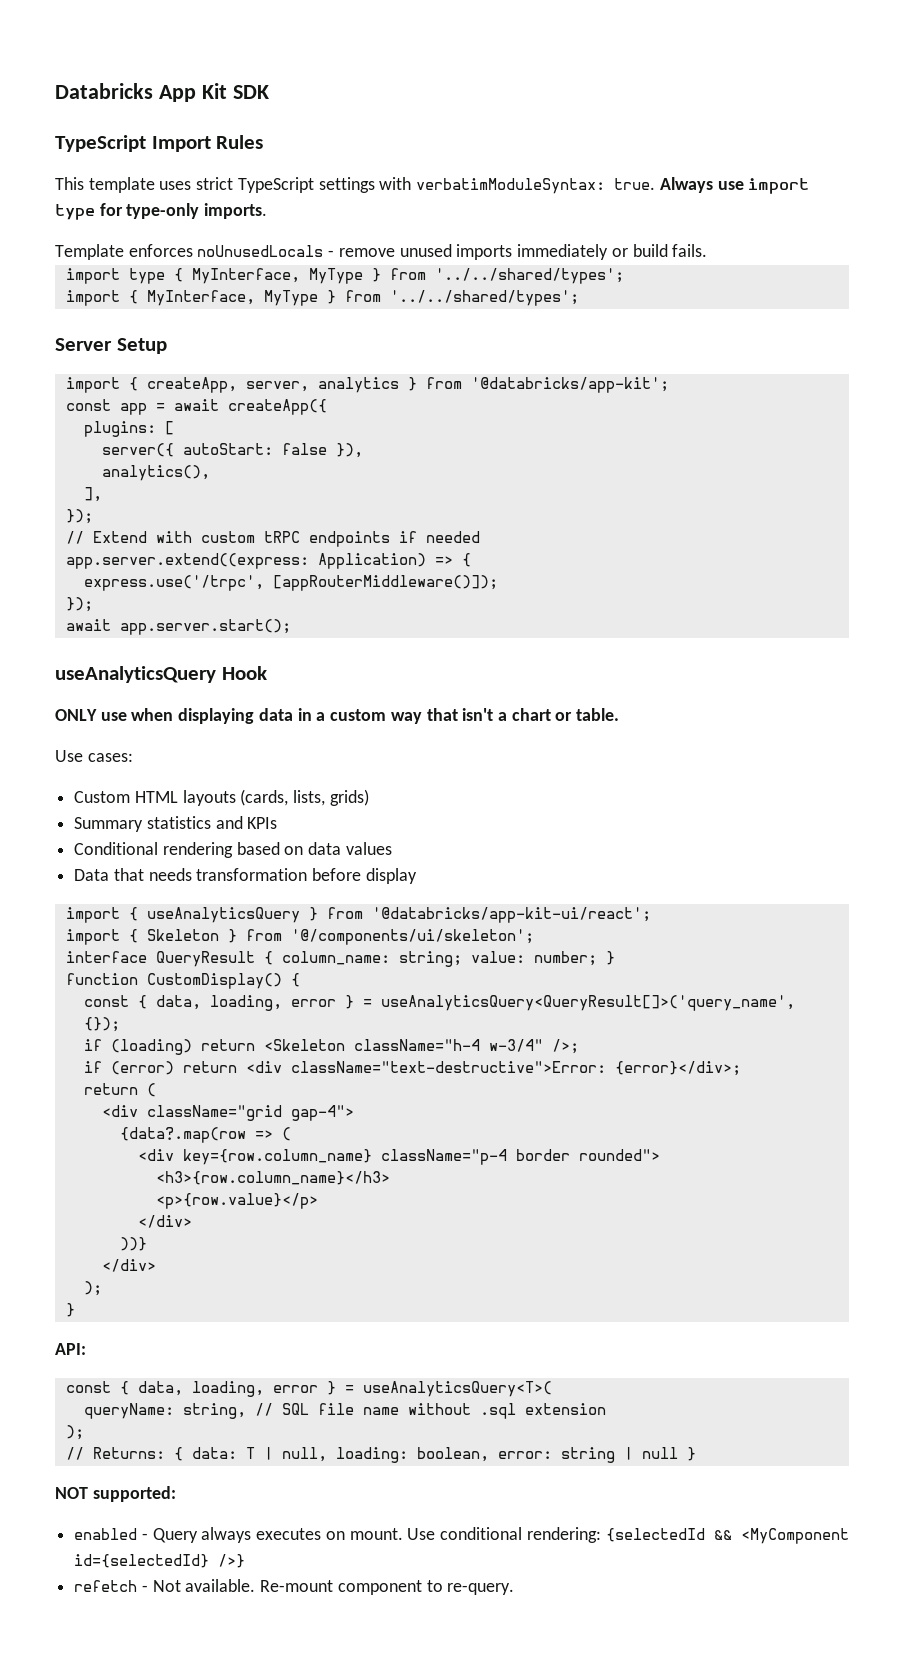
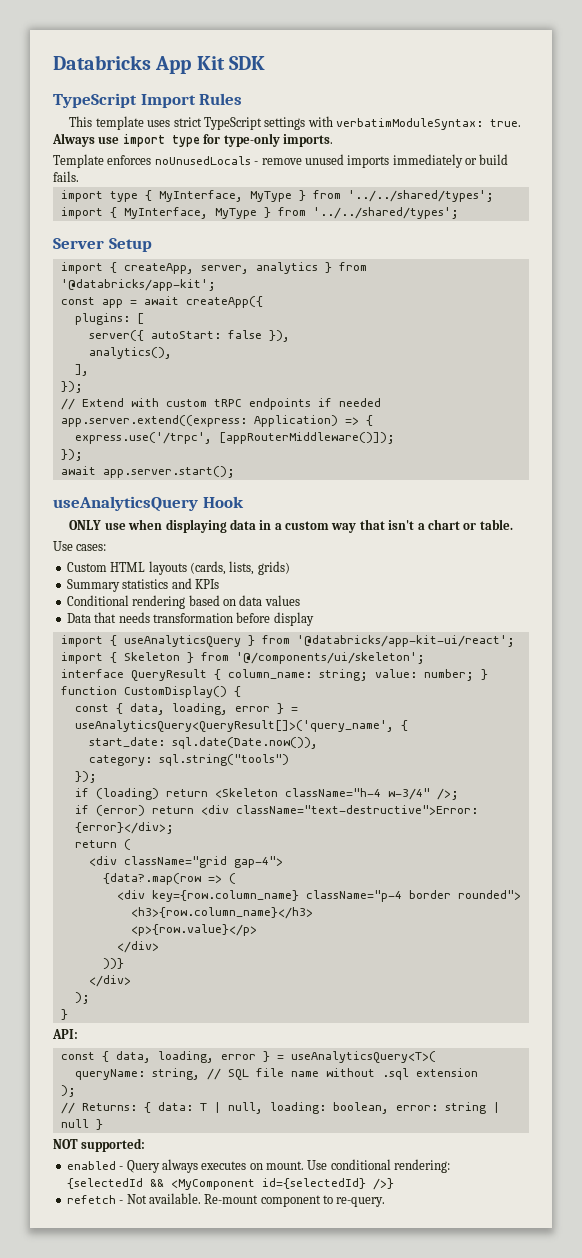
[83,1017,120,1032] {}); -> [400,720,408,731] [88,737,318,749] [88,754,289,766] [74,771,97,783] { // start_date: sql.date(Date.now()), // category: sql.string("tools") // });

